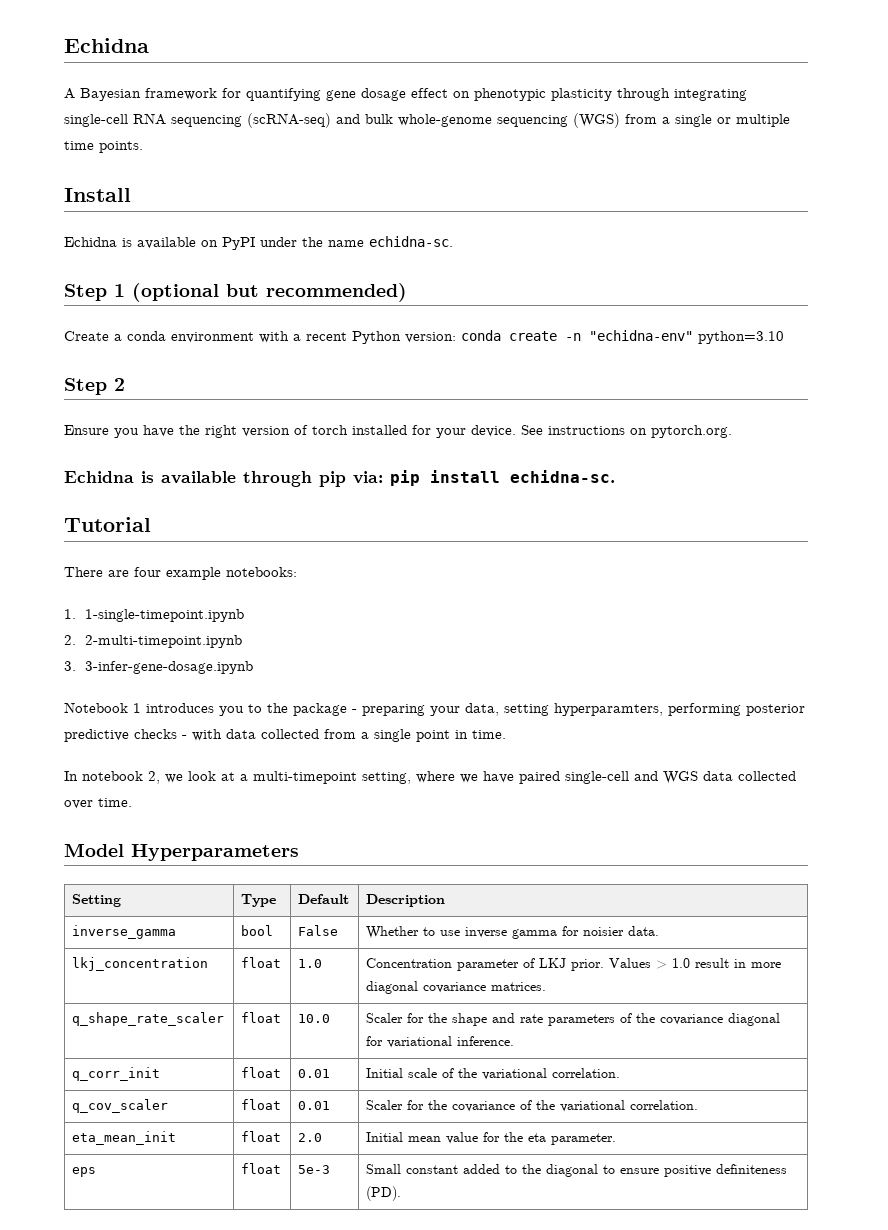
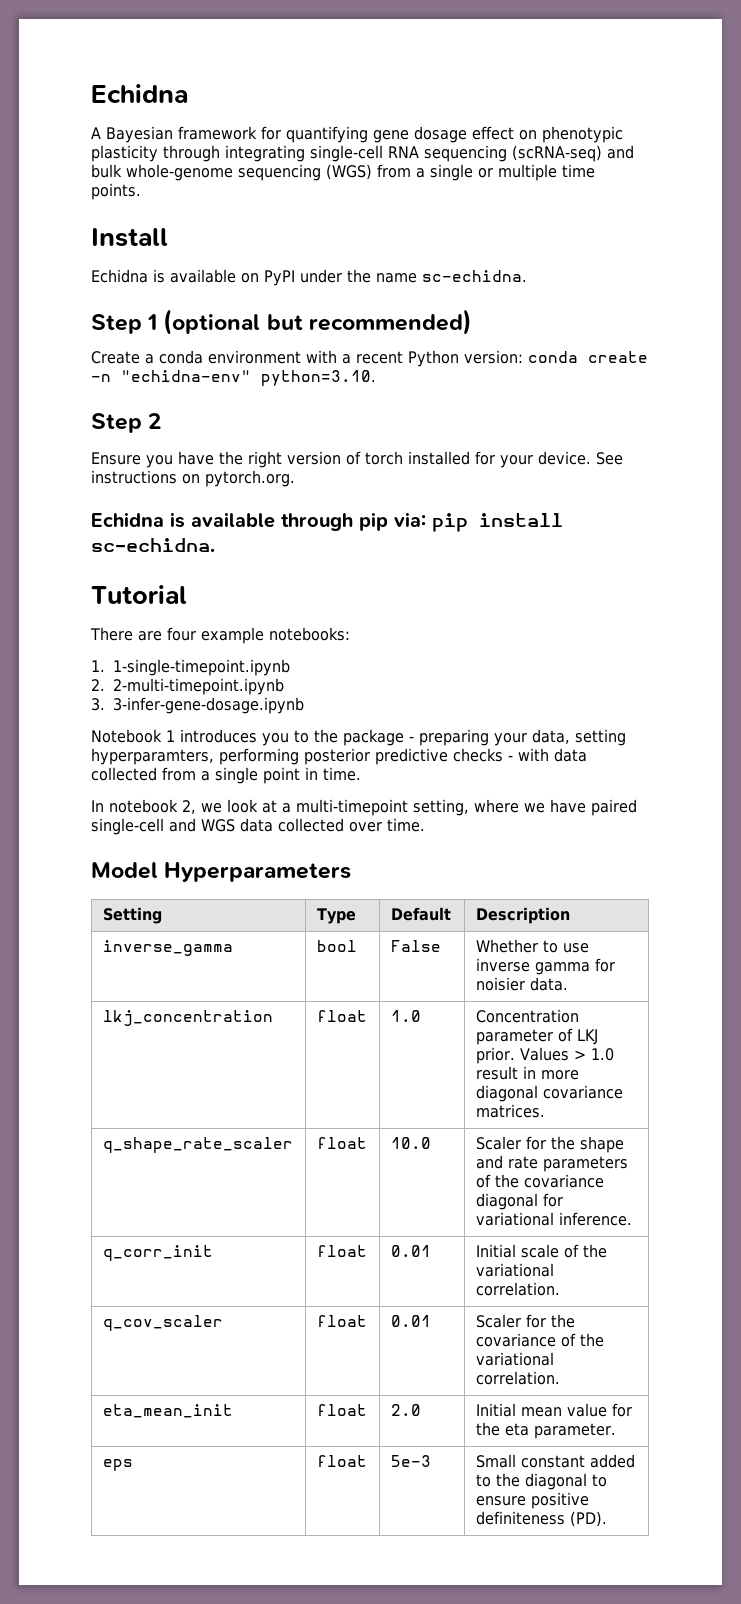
[369,236,453,247] echidna-sc. -> [422,270,527,282] sc-echidna.
[698,331,784,344] python=3.10 -> [261,370,376,386] python=3.10.
[510,470,615,483] echidna-sc. -> [91,538,215,552] sc-echidna.

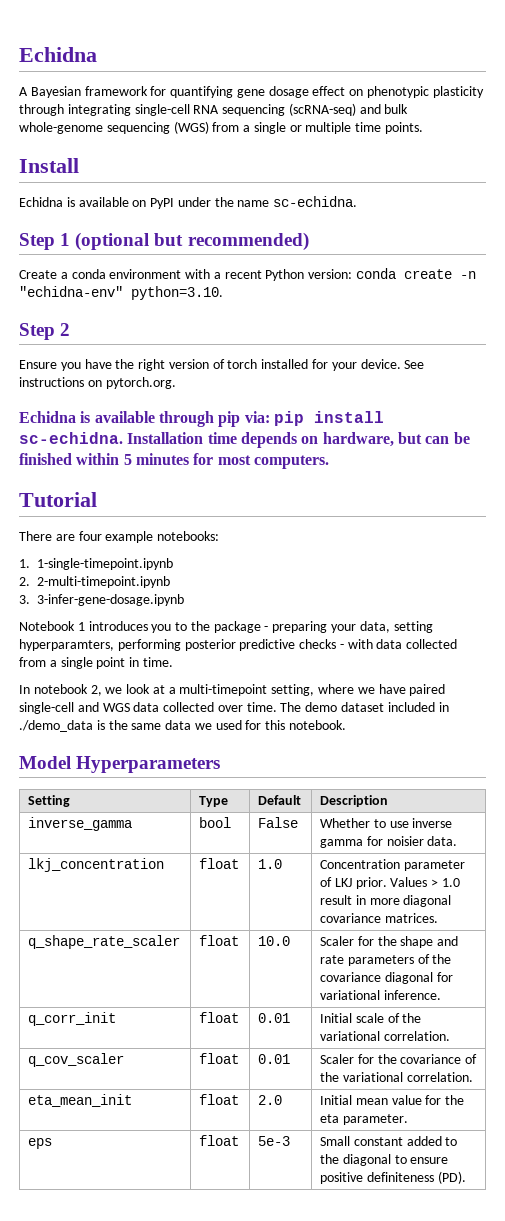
(215, 545) none -> [127,432,470,448] [19,453,329,469] Installation time depends on hardware, but can be finished within 5 minutes for most computers.
(425, 825) none -> [280,702,449,712] [19,720,347,732] The demo dataset included in ./demo_data is the same data we used for this notebook.

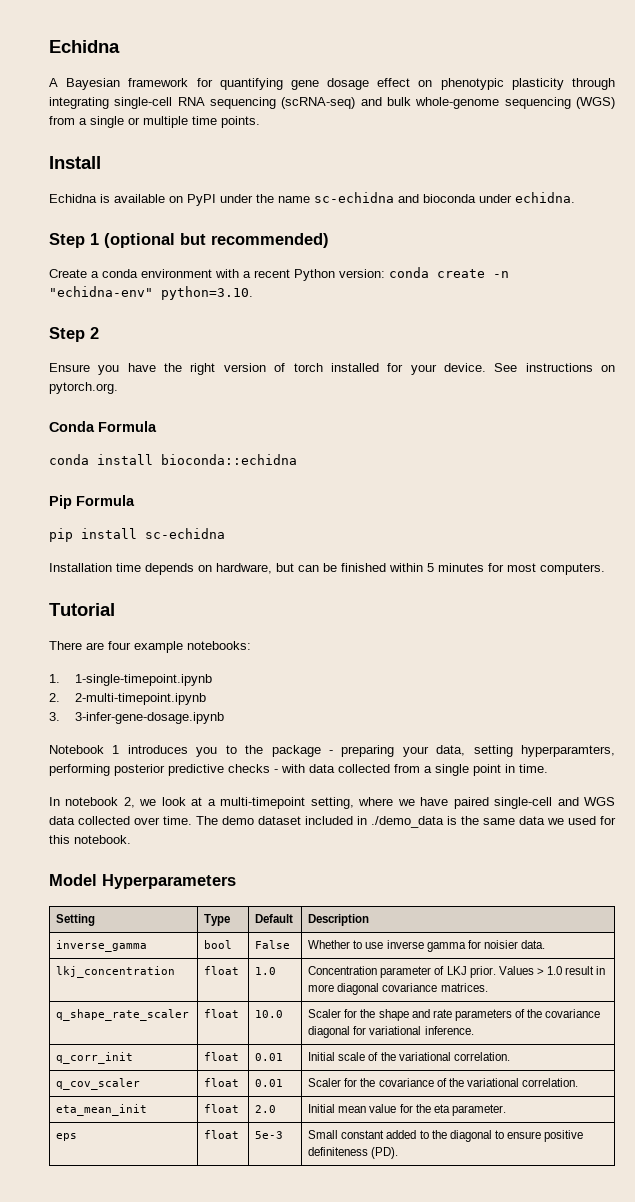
[273,196,358,207] sc-echidna. -> [314,192,575,203] sc-echidna and bioconda under echidna.
[19,411,270,427] Echidna is available through pip via: -> [49,421,157,432] [49,454,297,465] [49,495,135,509] Conda Formula // conda install bioconda::echidna // Pip Formula //
[19,432,123,444] sc-echidna. -> [145,528,225,539] sc-echidna //

